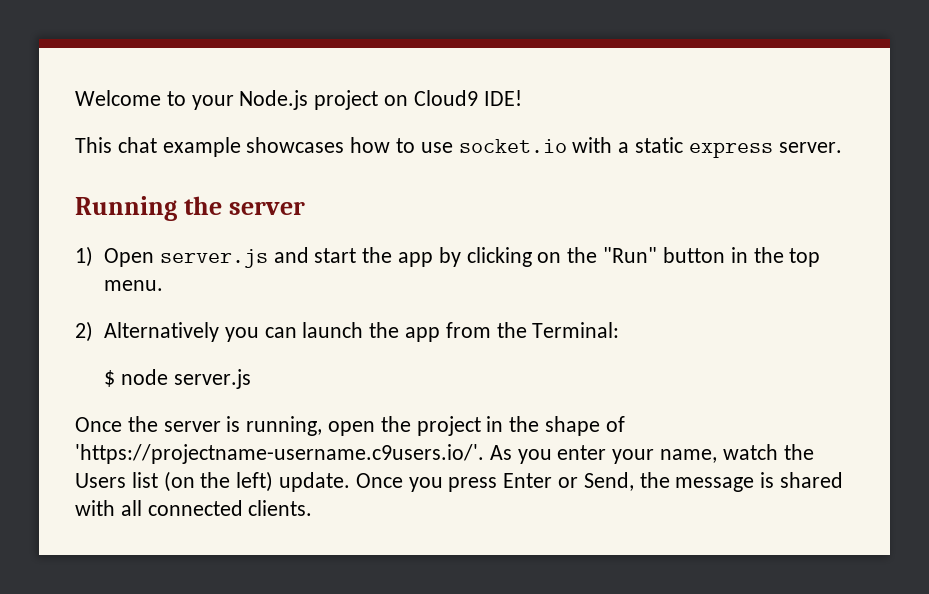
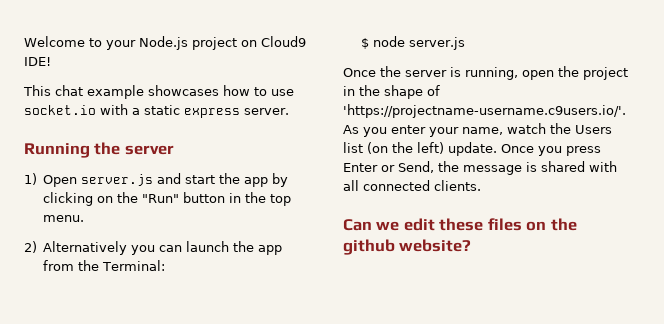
(313, 508) none -> [343,218,577,231] [343,239,472,255] // Can we edit these files on the github website?

